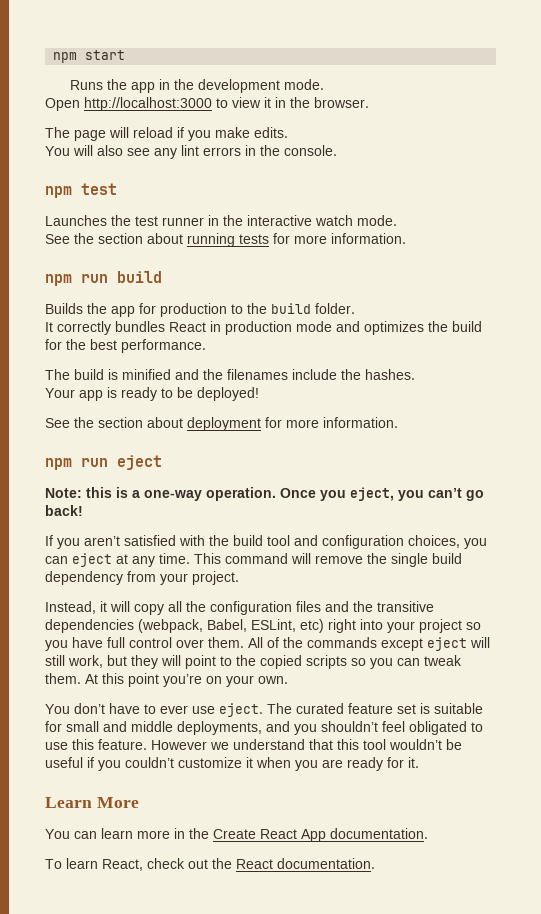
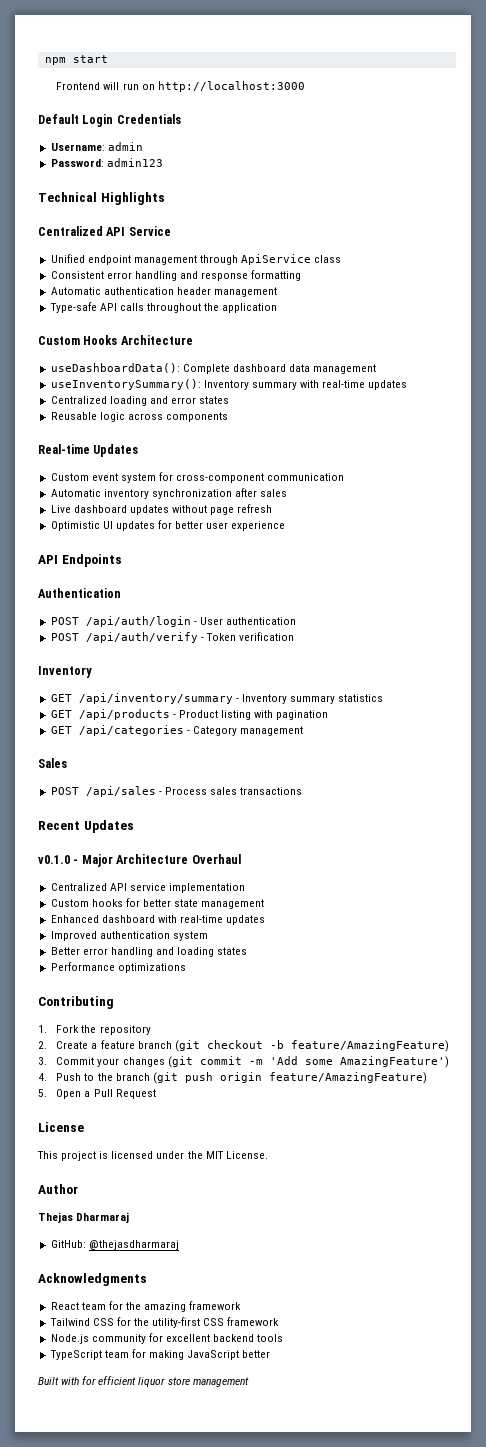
[70,79,325,93] [45,97,369,111] [45,127,288,141] [45,145,337,159] [45,183,117,198] [45,215,397,226] [45,233,406,247] [45,271,162,286] [45,303,355,317] [45,321,482,335] [45,339,206,353] [45,369,415,380] [45,387,259,401] [45,417,398,431] [45,455,162,470] [45,487,484,501] [45,505,83,516] [45,535,487,549] [45,553,462,567] [45,571,239,585] [45,601,434,615] [45,619,481,633] [45,637,490,651] [45,655,462,669] [45,673,288,687] [45,703,483,717] [45,721,483,735] [45,739,462,750] [45,757,419,771] [45,797,139,808] [45,828,428,842] [45,858,375,871] Runs the app in the development mode. // Open http://localhost:3000 to view it in the browser. // The page will reload if you make edits. // You will also see any lint errors in the console. // npm test // Launches the test runner in the interactive watch mode. // See the section about running tests for more information. // npm run build // Builds the app for production to the build folder. // It correctly bundles React in production mode and optimizes the build for the best performance. // The build is minified and the filenames include the hashes. // Your app is ready to be deployed! // See the section about deployment for more information. // npm run eject // Note: this is a one-way operation. Once you eject, you can’t go back! // If you aren’t satisfied with the build tool and configuration choices, you can eject at any time. This command will remove the single build dependency from your project. // Instead, it will copy all the configuration files and the transitive dependencies (webpack, Babel, ESLint, etc) right into your project so you have full control over them. All of the commands except eject will still work, but they will point to the copied scripts so you can tweak them. At this point you’re on your own. // You don’t have to ever use eject. The curated feature set is suitable for small and middle deployments, and you shouldn’t feel obligated to use this feature. However we understand that this tool wouldn’t be useful if you couldn’t customize it when you are ready for it. // Learn More // You can learn more in the Create React App documentation. // To learn React, check out the React documentation. -> [56,81,305,92] [38,114,181,127] [50,142,143,151] [50,158,163,167] [38,192,165,205] [38,226,171,236] [50,254,342,265] [50,270,302,281] [50,287,277,297] [49,302,278,313] [38,335,193,345] [50,363,377,374] [50,379,408,390] [50,396,230,406] [50,412,228,422] [38,444,139,457] [50,472,345,483] [50,488,288,499] [50,504,273,515] [50,520,286,531] [38,554,122,567] [38,588,121,598] [50,616,296,627] [50,632,294,643] [38,666,92,678] [50,693,384,704] [50,709,329,720] [50,725,303,736] [38,758,67,768] [50,786,303,797] [38,820,134,833] [38,854,241,867] [50,883,245,893] [50,898,265,909] [50,915,266,925] [50,931,208,941] [50,947,248,957] [50,962,186,973] [38,996,114,1009] [38,1025,151,1035] [38,1040,449,1052] [38,1056,449,1068] [38,1072,427,1084] [38,1089,156,1099] [38,1122,84,1132] [37,1151,268,1161] [38,1184,78,1194] [38,1212,130,1223] [50,1240,179,1250] [38,1273,147,1286] [50,1301,242,1312] [49,1317,280,1328] [50,1333,284,1344] [49,1349,271,1360] [38,1376,249,1387] Frontend will run on http://localhost:3000 // Default Login Credentials // Username: admin // Password: admin123 // Technical Highlights // Centralized API Service // Unified endpoint management through ApiService class // Consistent error handling and response formatting // Automatic authentication header management // Type-safe API calls throughout the application // Custom Hooks Architecture // useDashboardData(): Complete dashboard data management // useInventorySummary(): Inventory summary with real-time updates // Centralized loading and error states // Reusable logic across components // Real-time Updates // Custom event system for cross-component communication // Automatic inventory synchronization after sales // Live dashboard updates without page refresh // Optimistic UI updates for better user experience // API Endpoints // Authentication // POST /api/auth/login - User authentication // POST /api/auth/verify - Token verification // Inventory // GET /api/inventory/summary - Inventory summary statistics // GET /api/products - Product listing with pagination // GET /api/categories - Category management // Sales // POST /api/sales - Process sales transactions // Recent Updates // v0.1.0 - Major Architecture Overhaul // Centralized API service implementation // Custom hooks for better state management // Enhanced dashboard with real-time updates // Improved authentication system // Better error handling and loading states // Performance optimizations // Contributing // 1. Fork the repository // 2. Create a feature branch (git checkout -b feature/AmazingFeature) // 3. Commit your changes (git commit -m 'Add some AmazingFeature') // 4. Push to the branch (git push origin feature/AmazingFeature) // 5. Open a Pull Request // License // This project is licensed under the MIT License. // Author // Thejas Dharmaraj // GitHub: @thejasdharmaraj // Acknowledgments // React team for the amazing framework // Tailwind CSS for the utility-first CSS framework // Node.js community for excellent backend tools // TypeScript team for making JavaScript better // Built with for efficient liquor store management

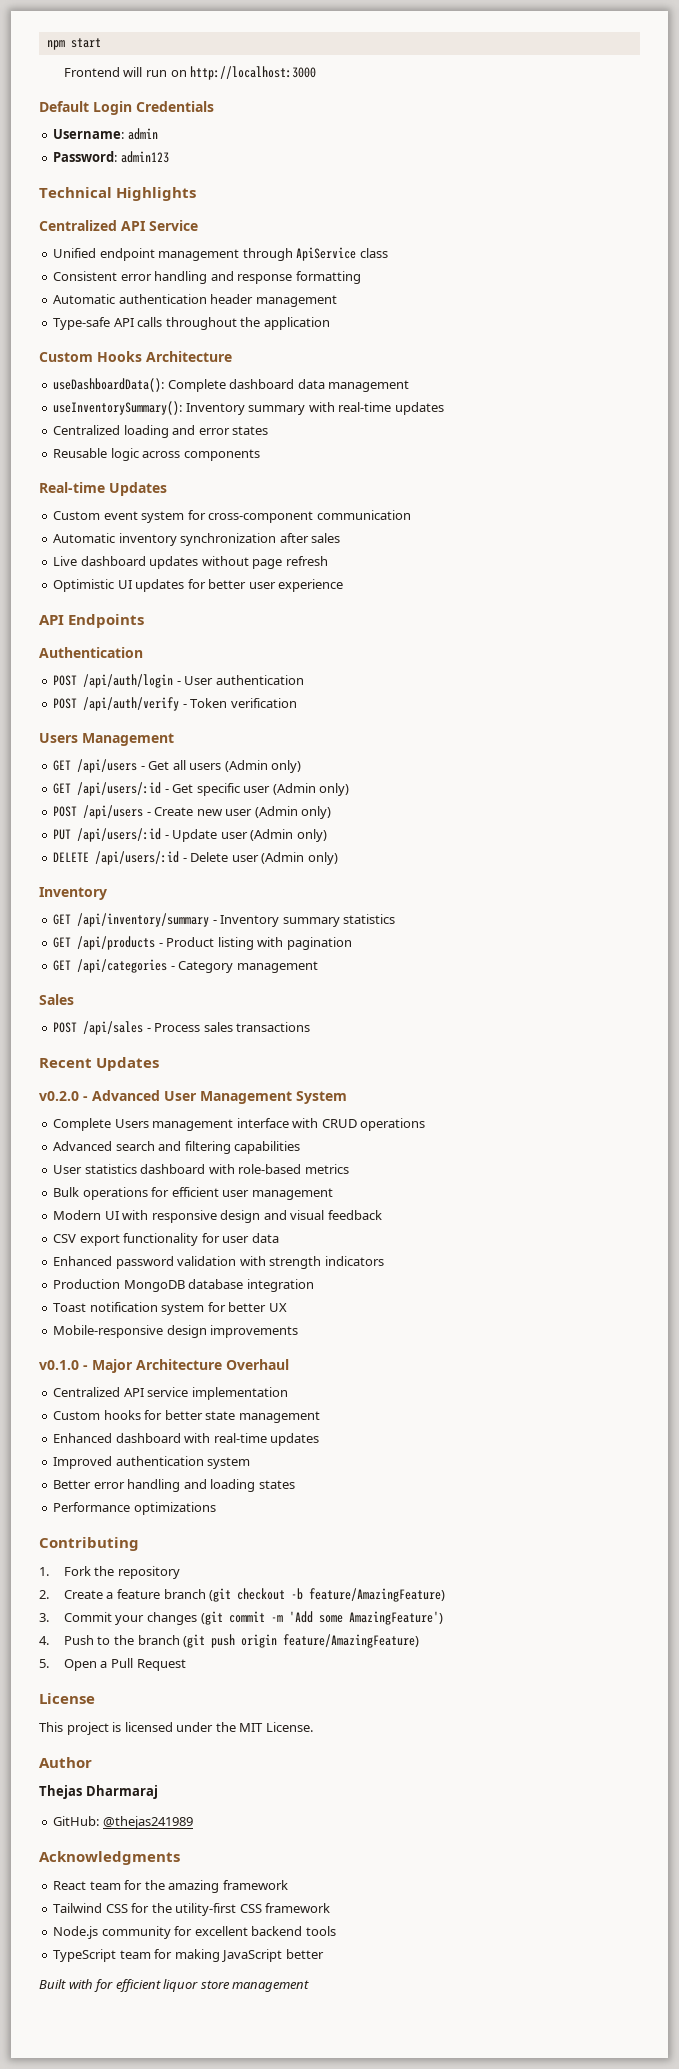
(294, 636) none -> [39,733,174,746] [53,759,302,773] [53,782,350,796] [53,805,332,819] [53,828,327,842] [53,851,338,865] // Users Management // GET /api/users - Get all users (Admin only) // GET /api/users/:id - Get specific user (Admin only) // POST /api/users - Create new user (Admin only) // PUT /api/users/:id - Update user (Admin only) // DELETE /api/users/:id - Delete user (Admin only)
(134, 826) none -> [39,1090,347,1104] [53,1118,426,1131] [53,1141,301,1154] [53,1164,349,1174] [53,1187,333,1200] [53,1210,382,1223] [53,1233,279,1246] [53,1256,384,1269] [53,1279,314,1292] [53,1302,287,1315] [53,1325,299,1338] // v0.2.0 - Advanced User Management System // Complete Users management interface with CRUD operations // Advanced search and filtering capabilities // User statistics dashboard with role-based metrics // Bulk operations for efficient user management // Modern UI with responsive design and visual feedback // CSV export functionality for user data // Enhanced password validation with strength indicators // Production MongoDB database integration // Toast notification system for better UX // Mobile-responsive design improvements
[88,1240,179,1250] @thejasdharmaraj -> [102,1816,193,1829] @thejas241989

